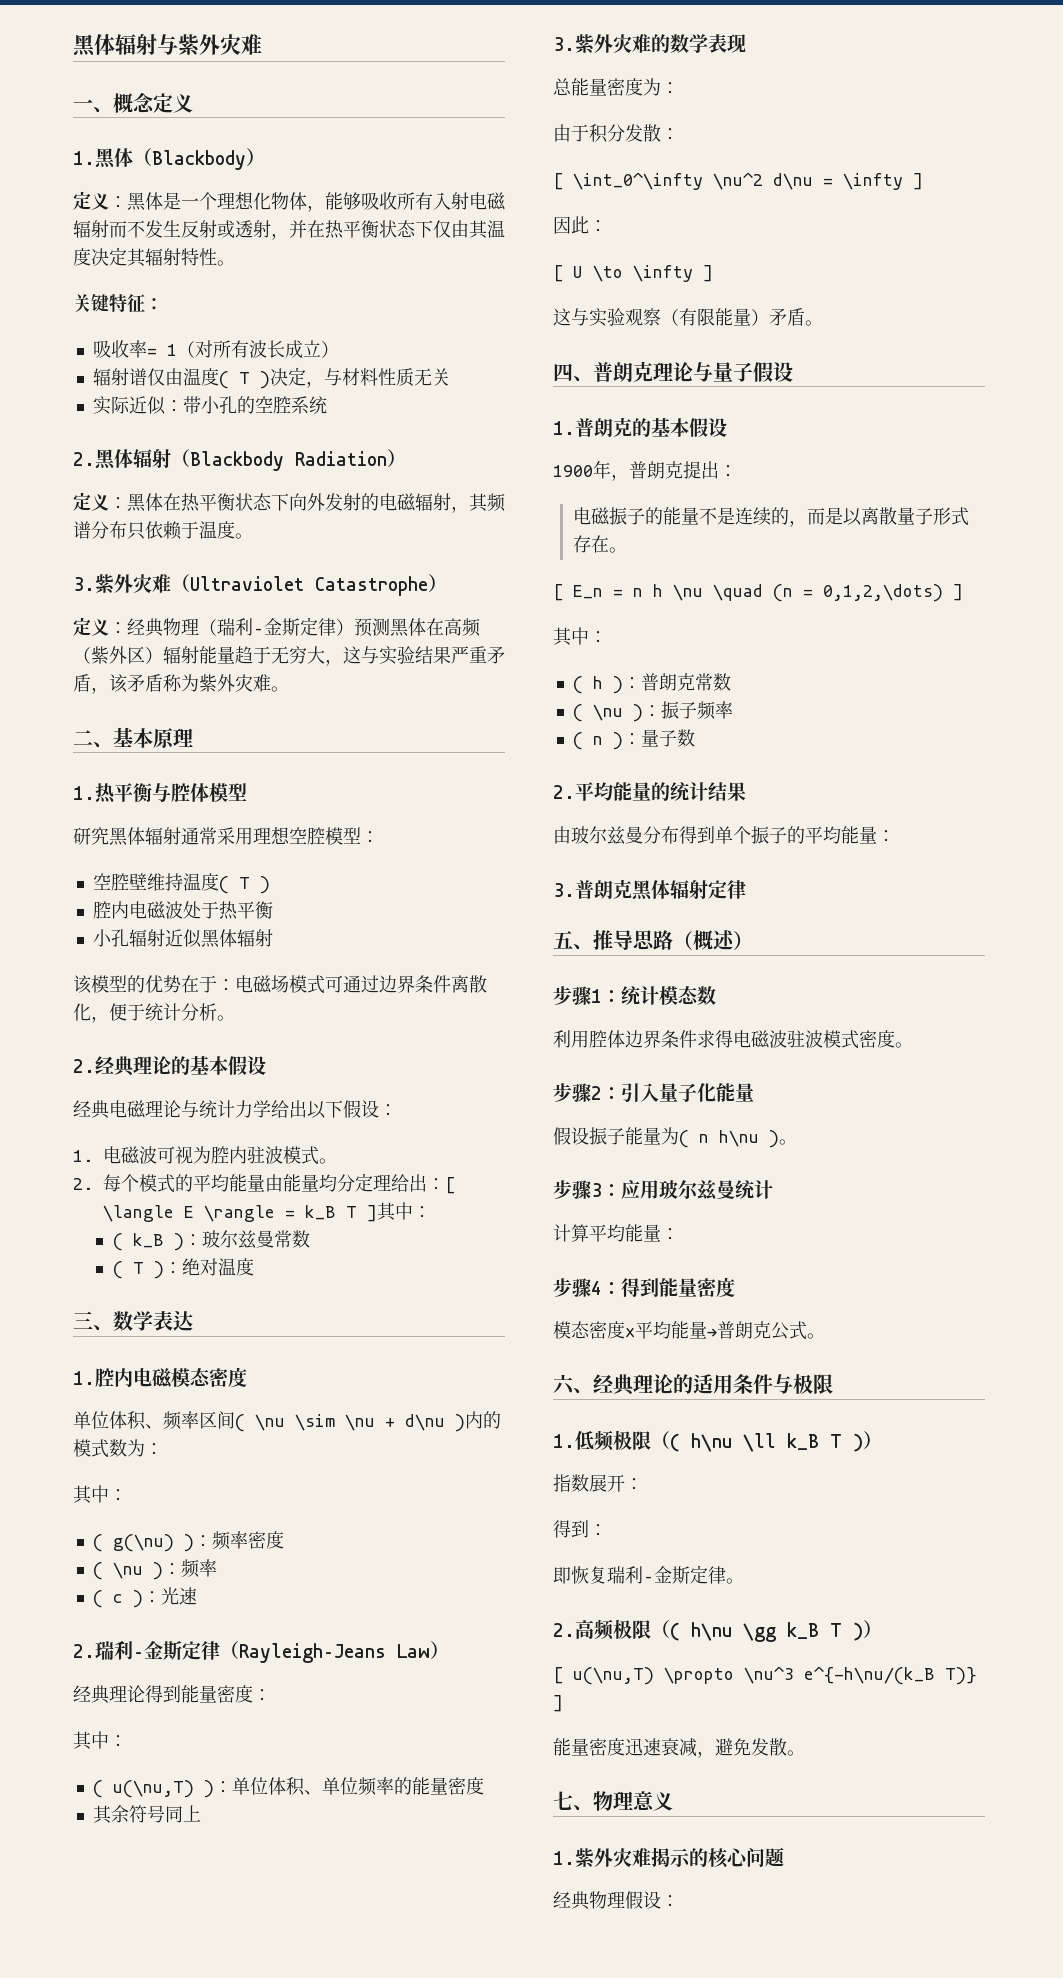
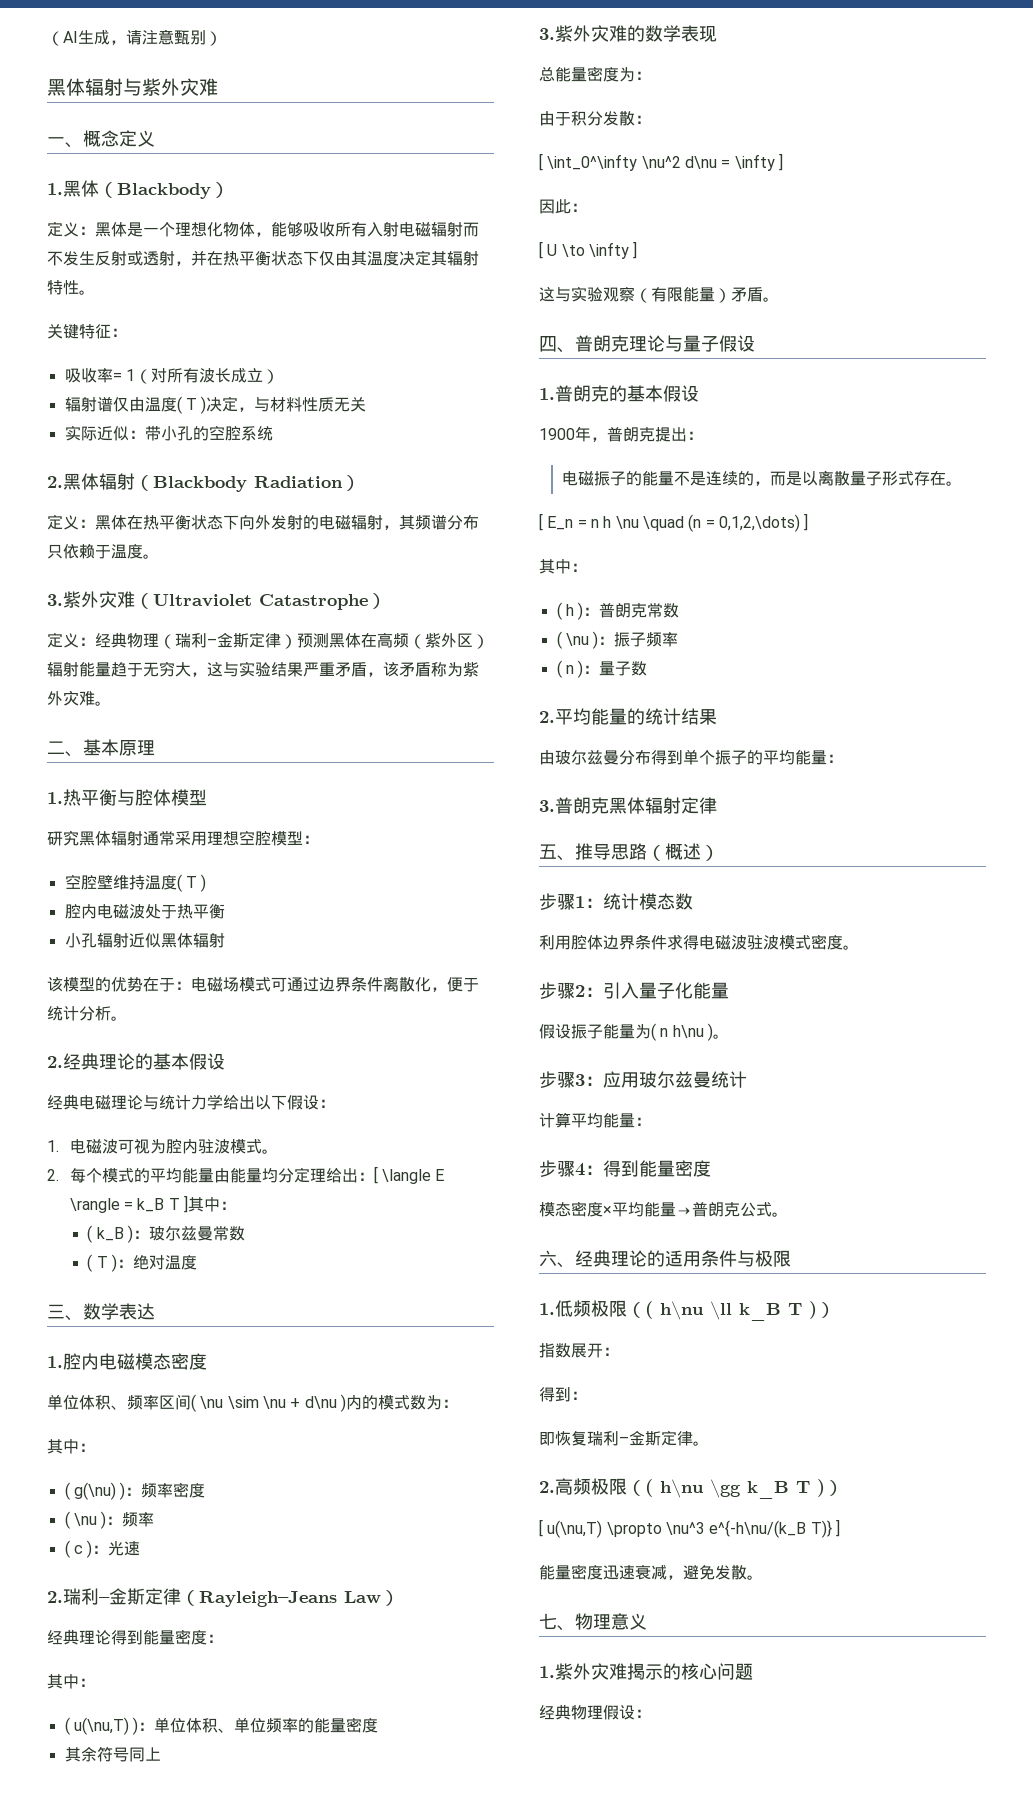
(73, 45) none -> [47,29,222,46] （AI生成，请注意甄别） //

